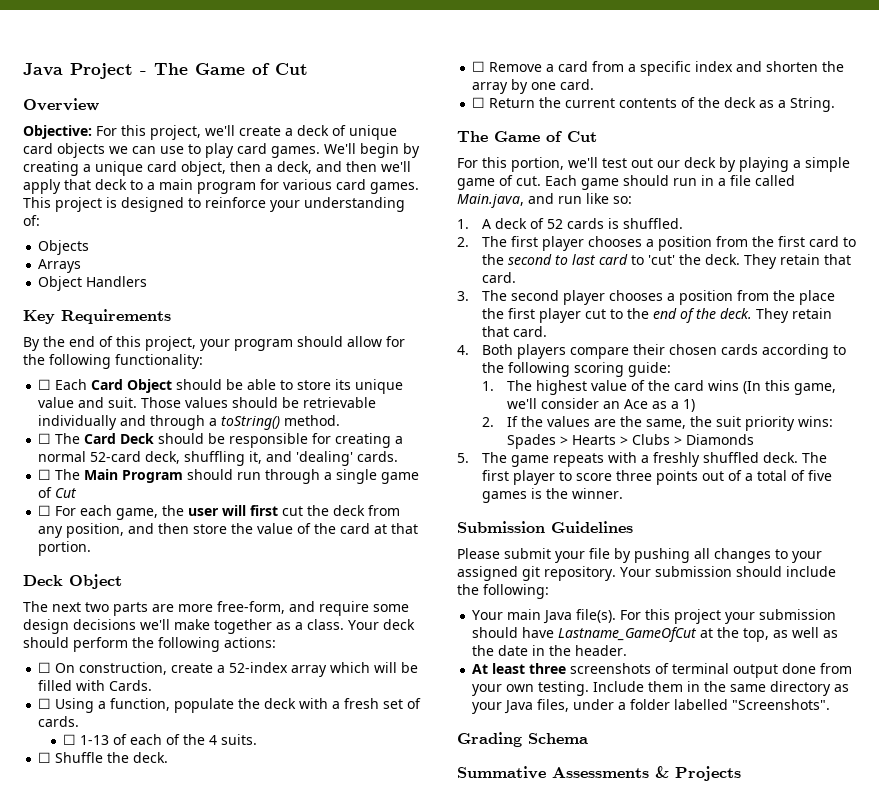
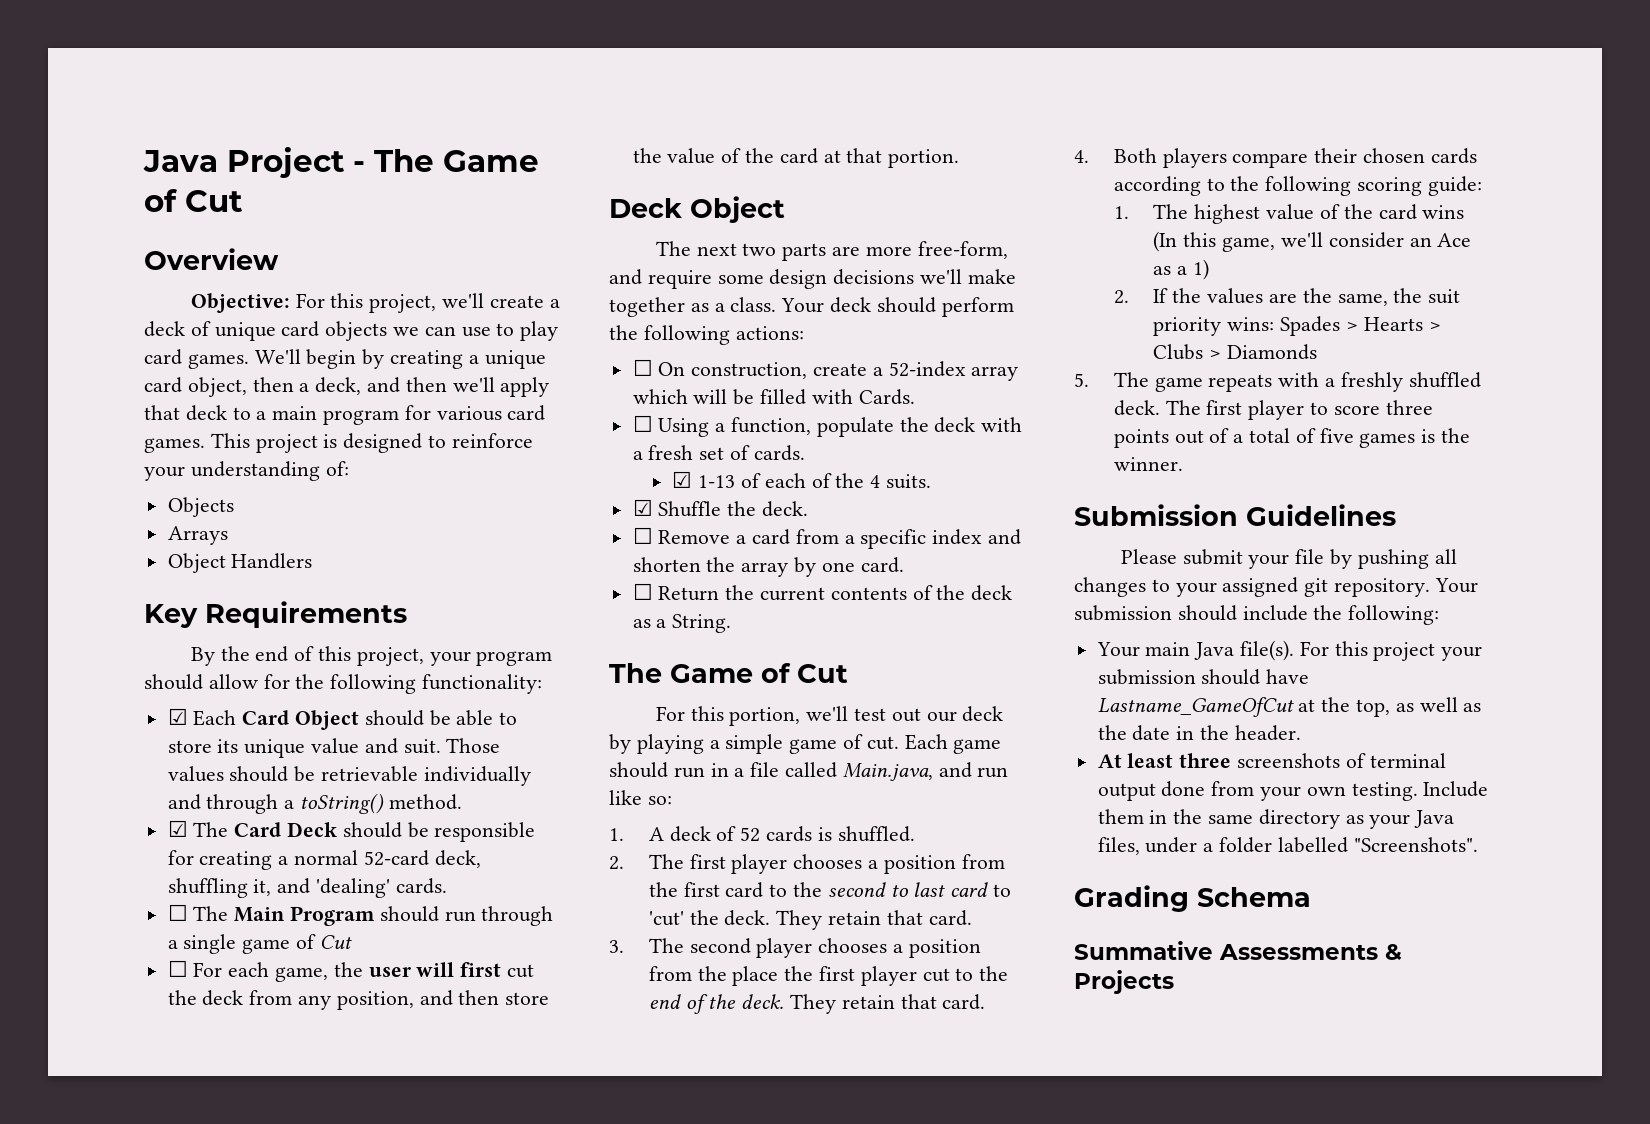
[38,379,52,390] ☐ -> [167,708,188,725] ☑
[38,433,52,444] ☐ -> [167,820,188,837] ☑
[63,734,77,745] ☐ -> [672,471,693,488] ☑
[38,752,52,763] ☐ -> [632,499,653,516] ☑

